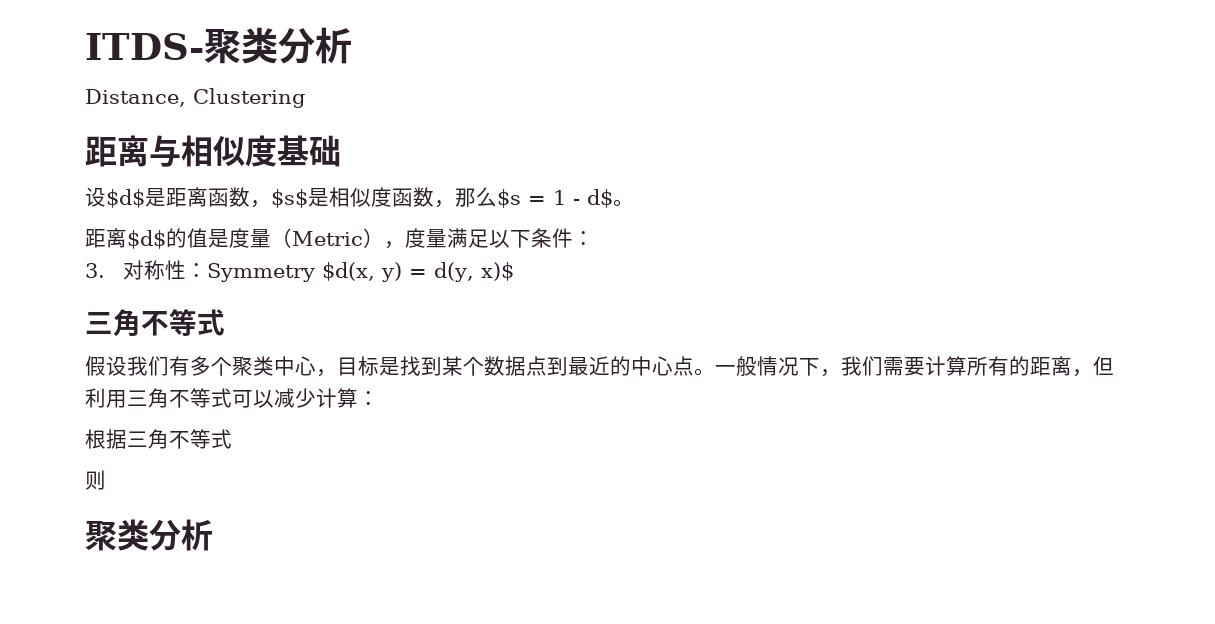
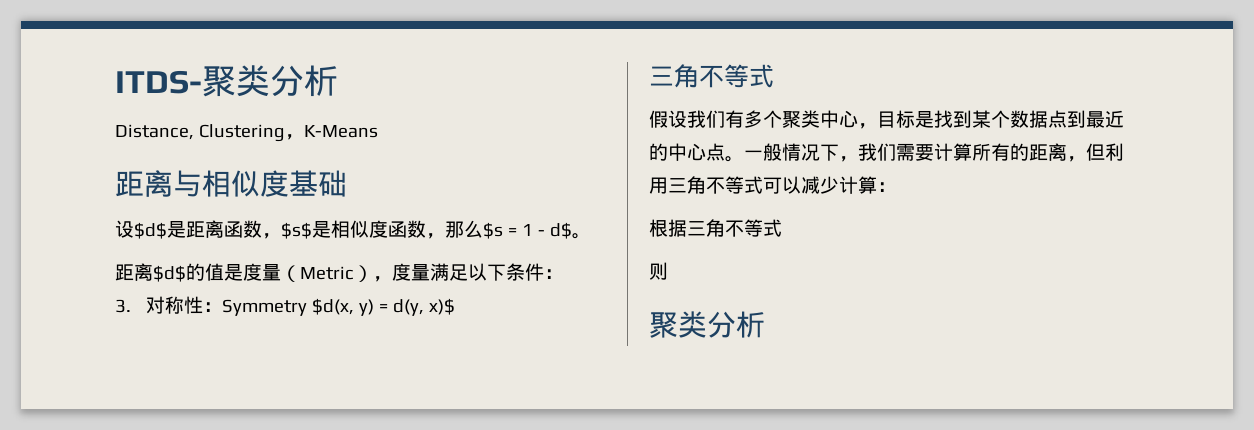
(305, 98) none -> [284,125,378,140] ，K-Means

